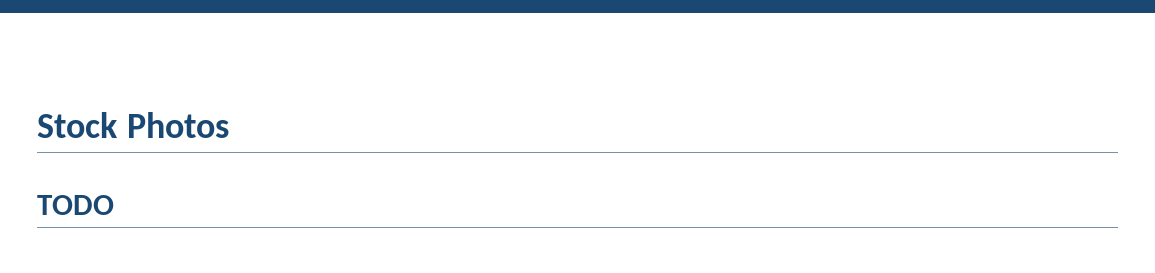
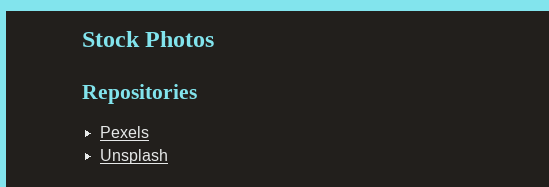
[37,195,114,215] TODO -> [82,84,197,104] [99,126,149,138] [99,149,168,164] Repositories // Pexels // Unsplash

